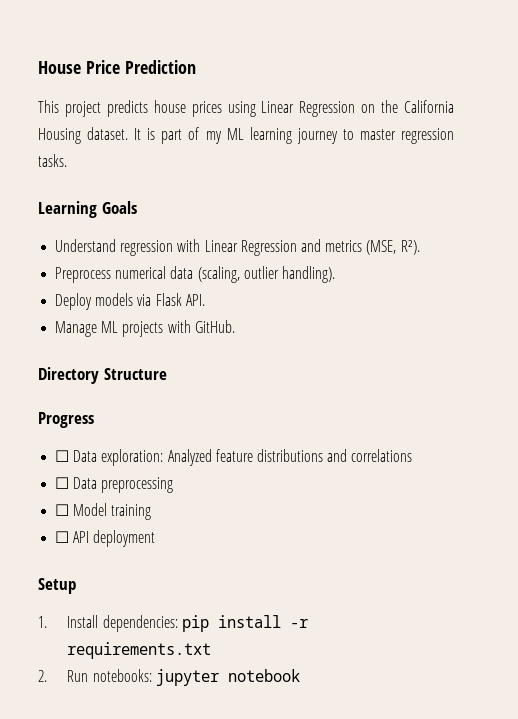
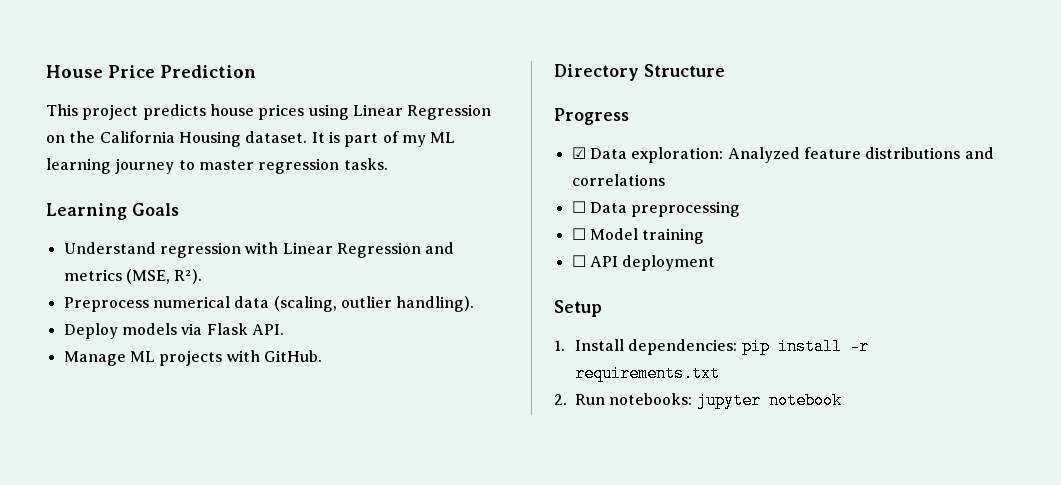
[55,450,70,462] ☐ -> [571,147,586,159] ☑

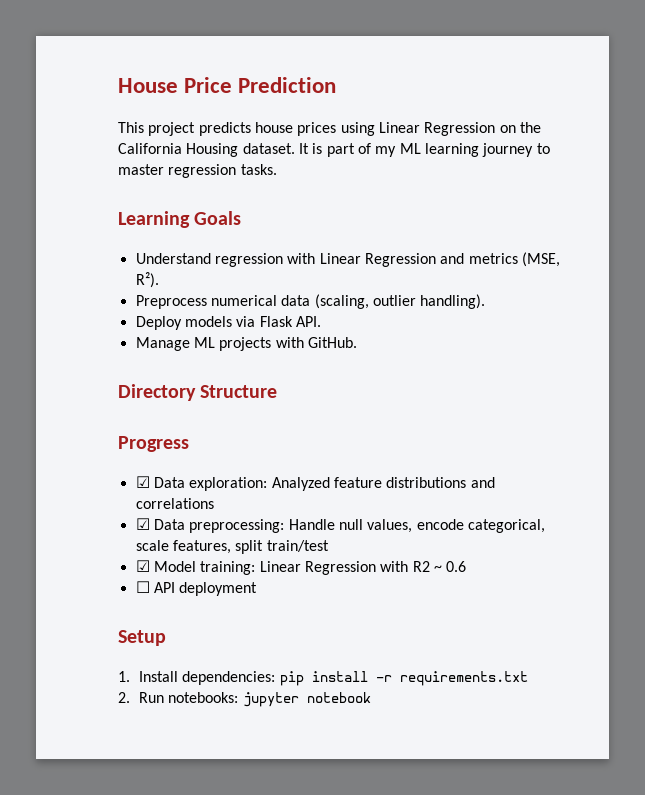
[571,201,741,217] [571,228,705,244] ☐ Data preprocessing // ☐ Model training -> [135,518,545,533] [135,540,329,554] [135,560,467,575] ☑ Data preprocessing: Handle null values, encode categorical, scale features, split train/test // ☑ Model training: Linear Regression with R2 ~ 0.6

